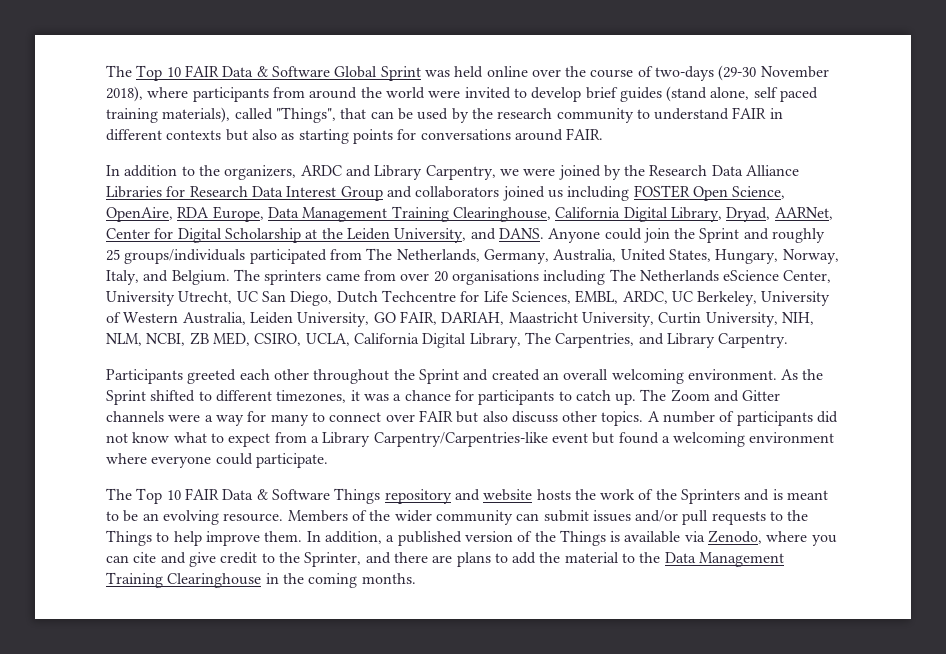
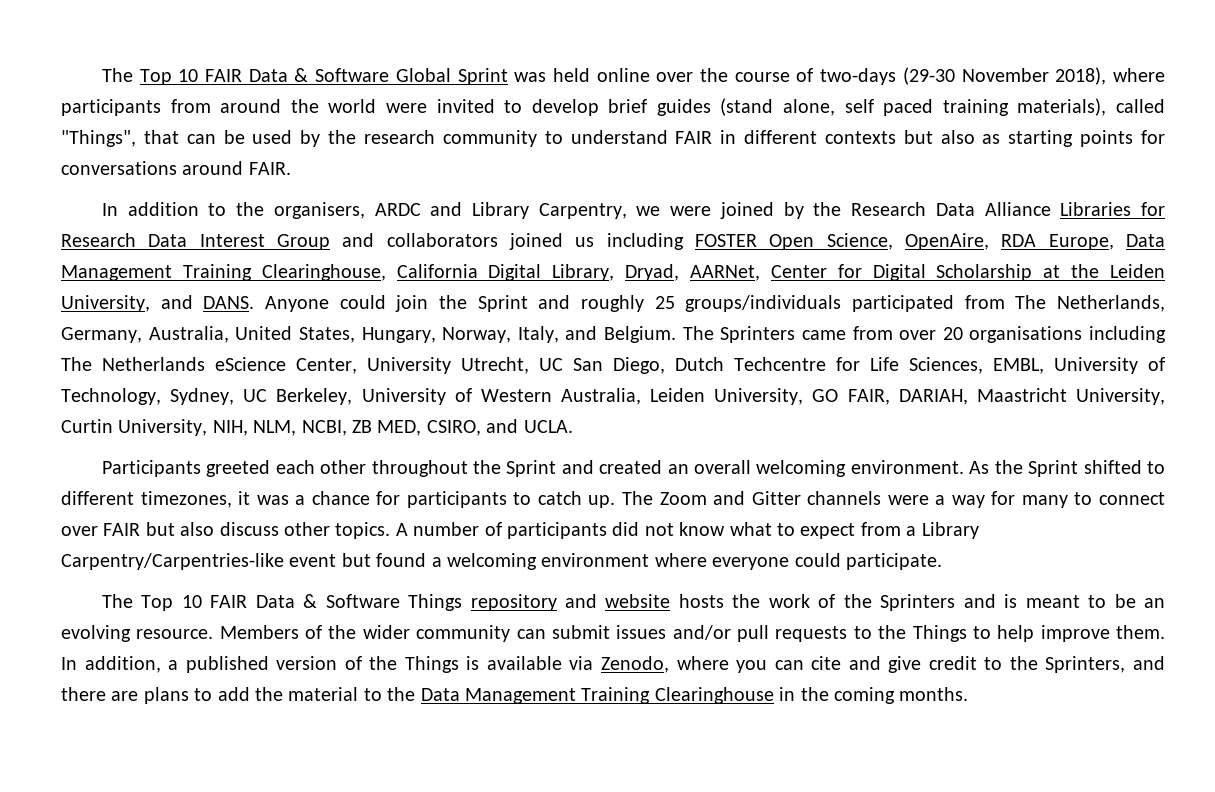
[224,165,297,180] organizers, -> [273,202,365,219] organisers,
[264,270,322,285] sprinters -> [720,326,796,343] Sprinters
[622,291,668,304] ARDC, -> [1054,357,1165,374] [61,388,235,405] University of Technology, Sydney,
[305,332,789,348] UCLA, California Digital Library, The Carpentries, and Library Carpentry. -> [486,419,573,433] and UCLA.
[304,552,362,567] Sprinter, -> [1045,656,1126,673] Sprinters,

